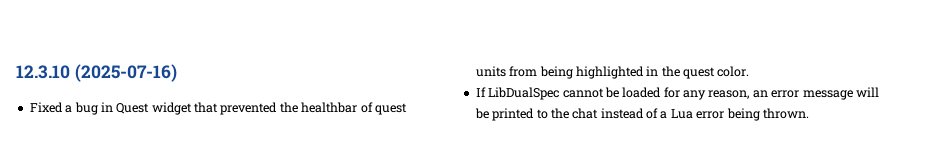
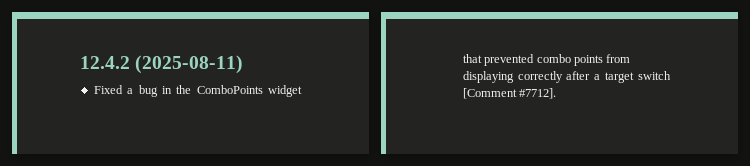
[16,64,177,82] 12.3.10 (2025-07-16) -> [80,55,244,74] 12.4.2 (2025-08-11)
[116,103,150,114] Quest -> [176,85,263,94] the ComboPoints
[279,102,407,115] [475,66,750,79] [475,87,879,100] [474,108,809,121] the healthbar of quest units from being highlighted in the quest color. // If LibDualSpec cannot be loaded for any reason, an error message will be printed to the chat instead of a Lua error being thrown. -> [536,54,631,66] [462,71,671,83] [462,88,557,99] combo points from displaying correctly after a target switch [Comment #7712].

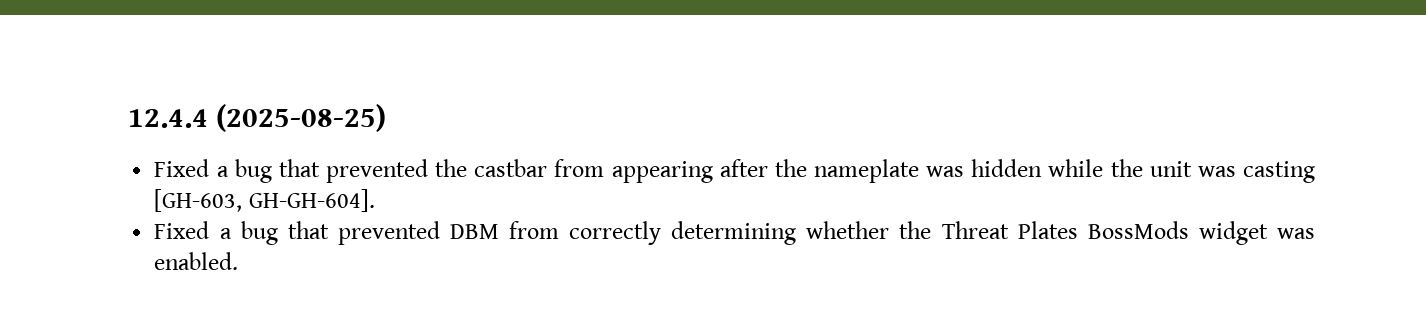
[80,55,244,74] [93,85,302,97] [462,54,631,66] [462,71,671,83] [462,88,557,99] 12.4.2 (2025-08-11) // Fixed a bug in the ComboPoints widget that prevented combo points from displaying correctly after a target switch [Comment #7712]. -> [128,104,387,132] [154,159,1315,183] [154,189,375,212] [154,221,1315,245] [154,252,239,270] 12.4.4 (2025-08-25) // Fixed a bug that prevented the castbar from appearing after the nameplate was hidden while the unit was casting [GH-603, GH-GH-604]. // Fixed a bug that prevented DBM from correctly determining whether the Threat Plates BossMods widget was enabled.

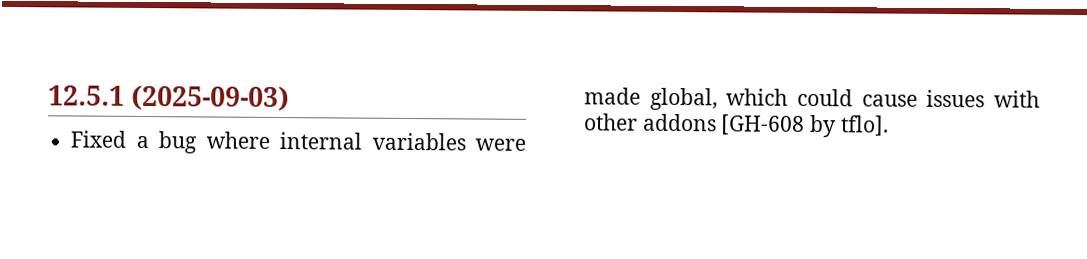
[128,104,387,132] [154,159,1315,183] [154,189,375,212] [154,221,1315,245] [154,252,239,270] 12.4.4 (2025-08-25) // Fixed a bug that prevented the castbar from appearing after the nameplate was hidden while the unit was casting [GH-603, GH-GH-604]. // Fixed a bug that prevented DBM from correctly determining whether the Threat Plates BossMods widget was enabled. -> [48,84,291,112] [70,130,526,154] [584,87,1040,111] [583,113,889,138] 12.5.1 (2025-09-03) // Fixed a bug where internal variables were made global, which could cause issues with other addons [GH-608 by tflo].

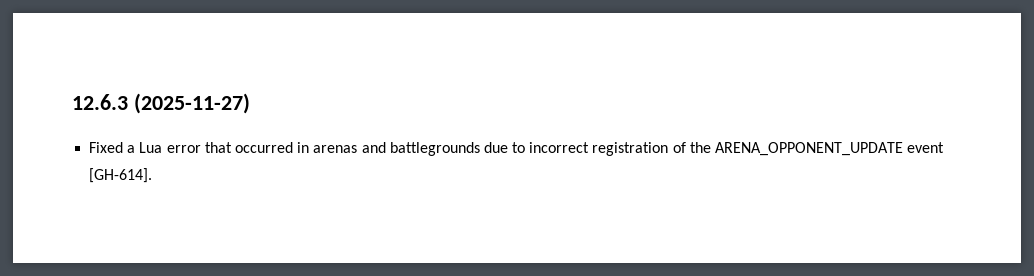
[48,84,291,112] 12.5.1 (2025-09-03) -> [72,93,250,114] 12.6.3 (2025-11-27)
[158,131,526,154] [584,87,1040,111] [583,113,889,138] bug where internal variables were made global, which could cause issues with other addons [GH-608 by tflo]. -> [139,142,945,156] [89,168,153,183] Lua error that occurred in arenas and battlegrounds due to incorrect registration of the ARENA_OPPONENT_UPDATE event [GH-614].

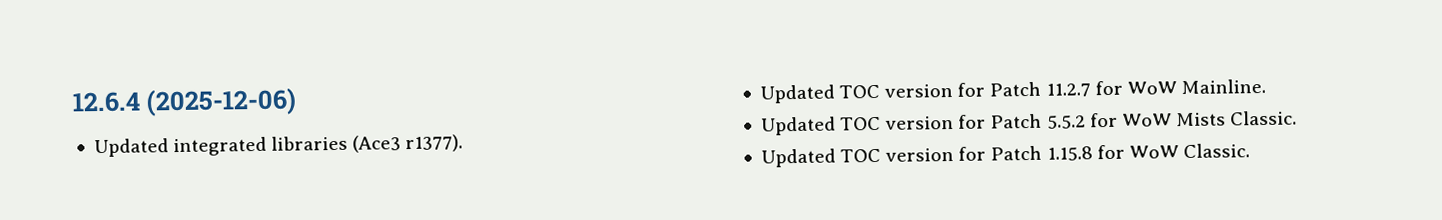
[72,93,250,114] [89,142,945,156] [89,168,153,183] 12.6.3 (2025-11-27) // Fixed a Lua error that occurred in arenas and battlegrounds due to incorrect registration of the ARENA_OPPONENT_UPDATE event [GH-614]. -> [72,87,297,117] [93,134,464,158] [759,78,1266,104] [760,110,1298,136] [760,143,1250,168] 12.6.4 (2025-12-06) // Updated integrated libraries (Ace3 r1377). // Updated TOC version for Patch 11.2.7 for WoW Mainline. // Updated TOC version for Patch 5.5.2 for WoW Mists Classic. // Updated TOC version for Patch 1.15.8 for WoW Classic.

